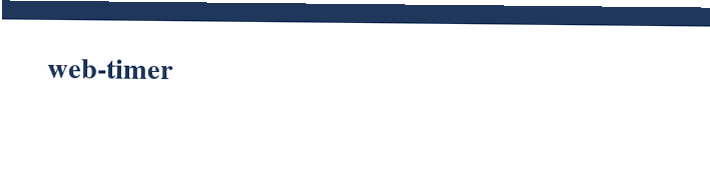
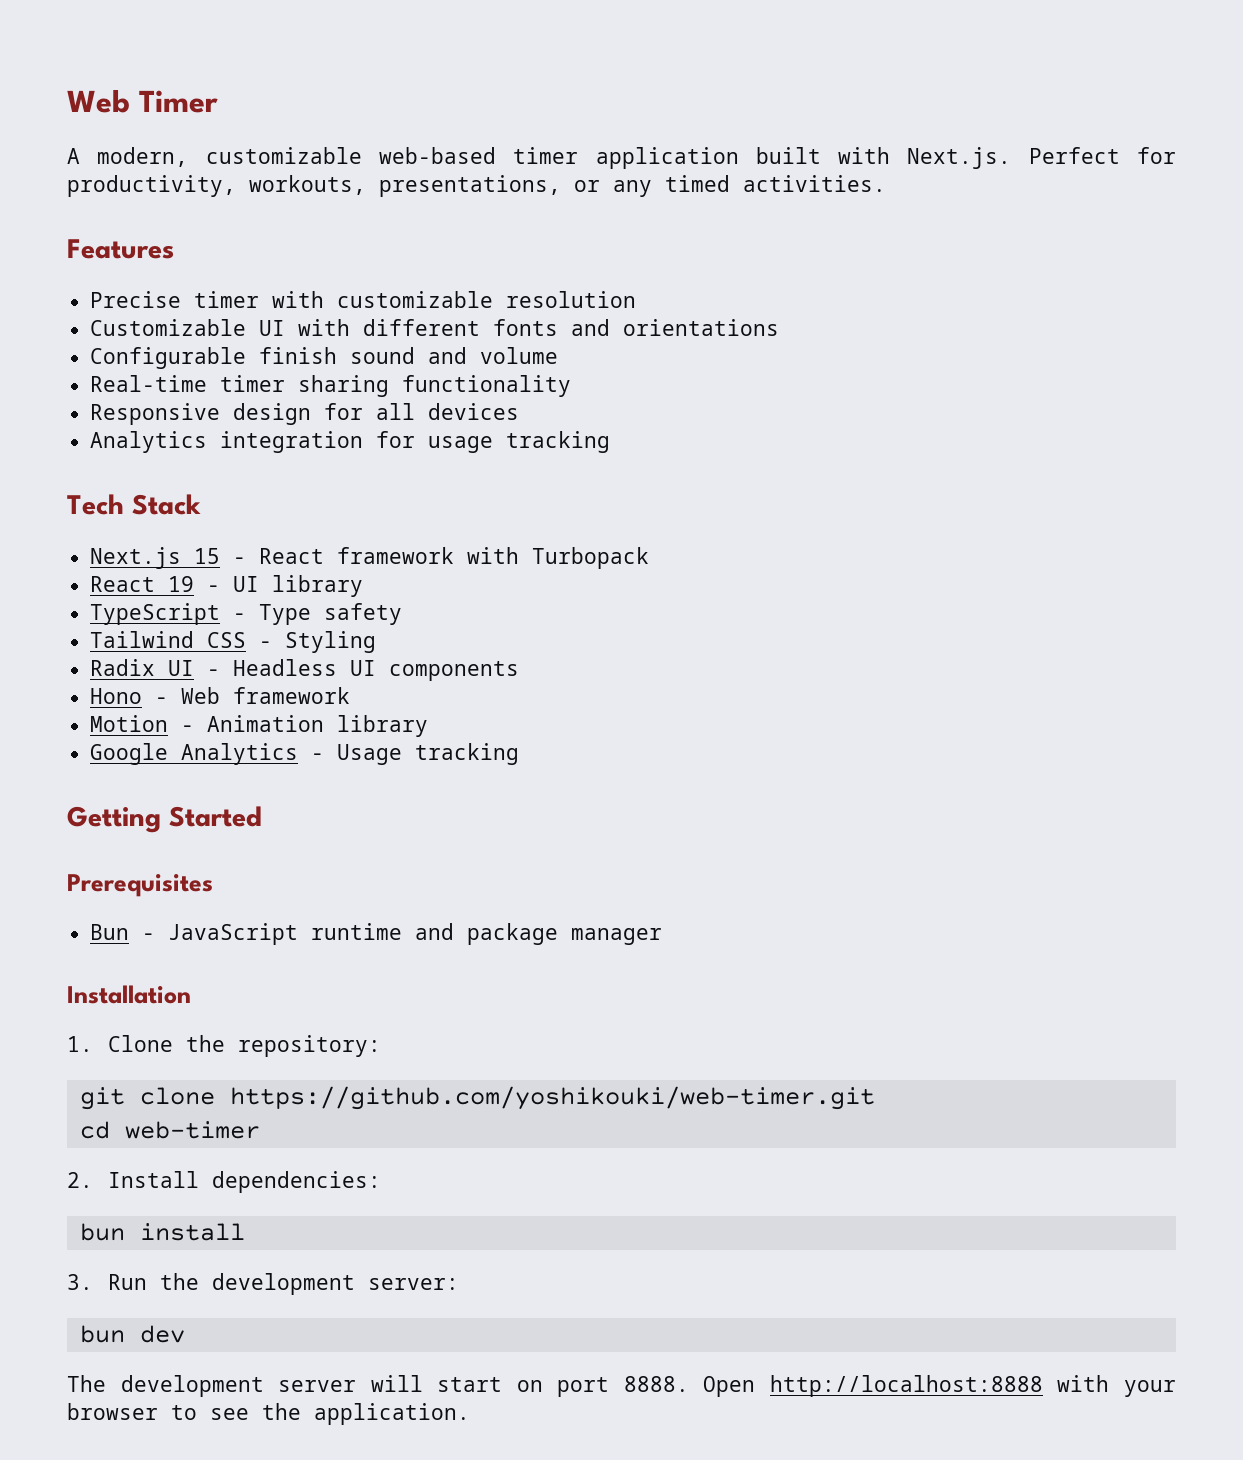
[47,58,174,80] web-timer -> [67,89,218,113] [67,147,1176,169] [67,175,886,197] [67,239,174,259] [90,291,637,308] [90,319,780,336] [90,347,559,369] [90,375,572,397] [90,403,520,425] [90,431,611,453] [67,494,201,515] [90,547,650,569] [90,575,364,597] [90,603,403,625] [90,631,377,653] [90,659,520,681] [90,687,351,704] [90,715,429,737] [90,743,520,765] [67,806,262,833] [67,873,213,897] [90,923,663,945] [67,985,191,1004] [67,1035,382,1057] [79,1086,875,1110] [79,1121,260,1139] [67,1171,382,1193] [79,1223,245,1241] [67,1273,460,1295] [79,1325,185,1343] [67,1375,1176,1397] [67,1403,470,1425] Web Timer // A modern, customizable web-based timer application built with Next.js. Perfect for productivity, workouts, presentations, or any timed activities. // Features // Precise timer with customizable resolution // Customizable UI with different fonts and orientations // Configurable finish sound and volume // Real-time timer sharing functionality // Responsive design for all devices // Analytics integration for usage tracking // Tech Stack // Next.js 15 - React framework with Turbopack // React 19 - UI library // TypeScript - Type safety // Tailwind CSS - Styling // Radix UI - Headless UI components // Hono - Web framework // Motion - Animation library // Google Analytics - Usage tracking // Getting Started // Prerequisites // Bun - JavaScript runtime and package manager // Installation // 1. Clone the repository: // git clone https://github.com/yoshikouki/web-timer.git // cd web-timer // 2. Install dependencies: // bun install // 3. Run the development server: // bun dev // The development server will start on port 8888. Open http://localhost:8888 with your browser to see the application.

